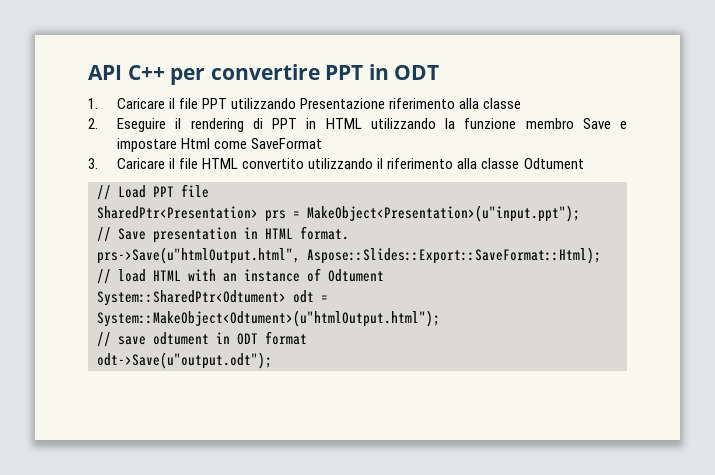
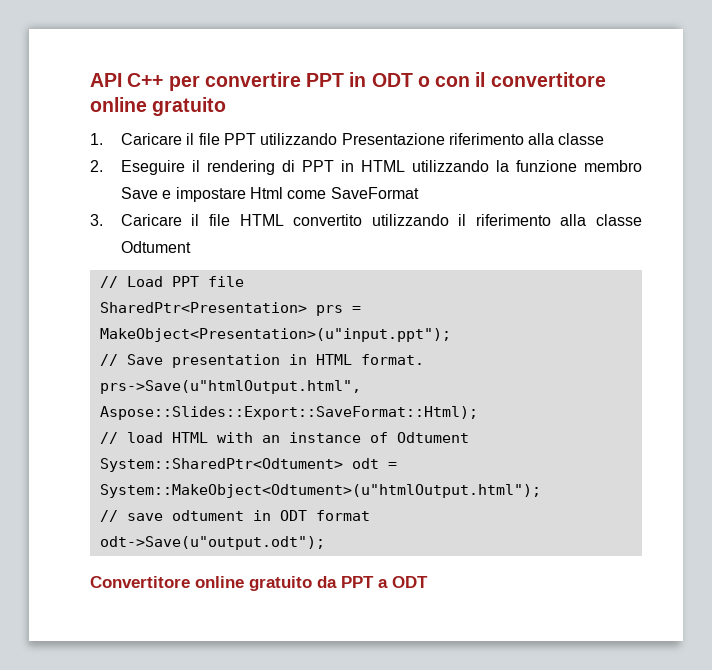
(440, 72) none -> [417,72,606,87] [90,97,227,116] o con il convertitore online gratuito
(272, 360) none -> [90,576,428,591] // Convertitore online gratuito da PPT a ODT

